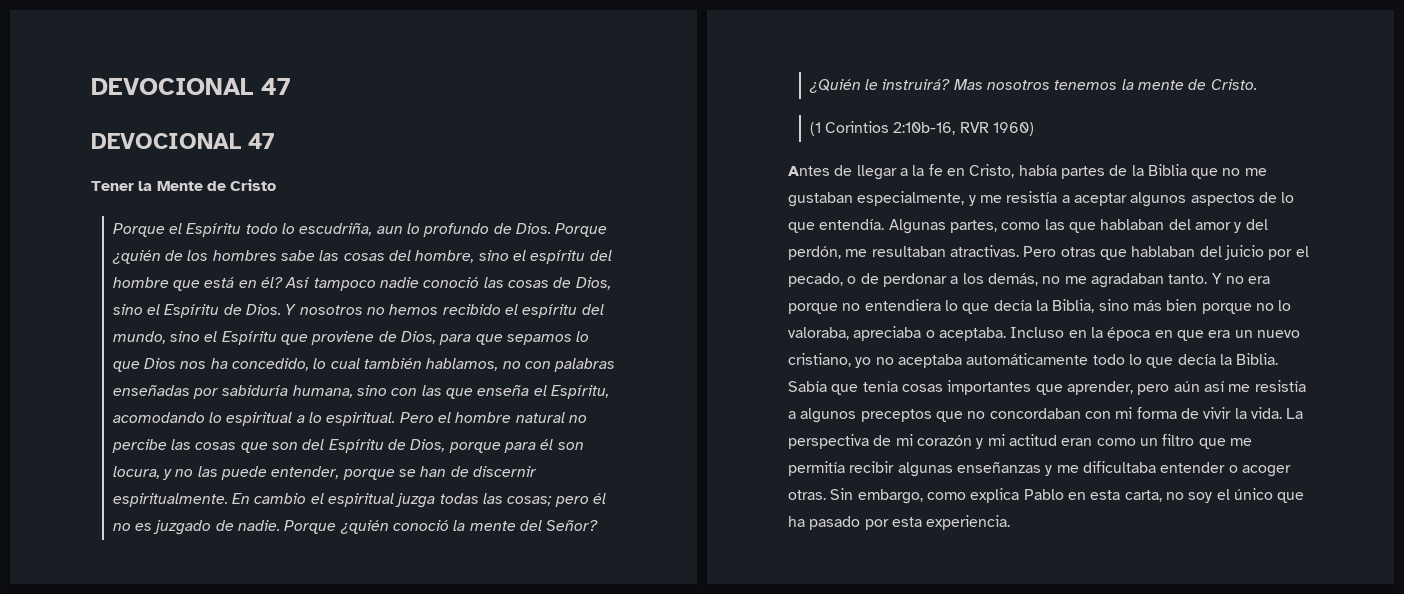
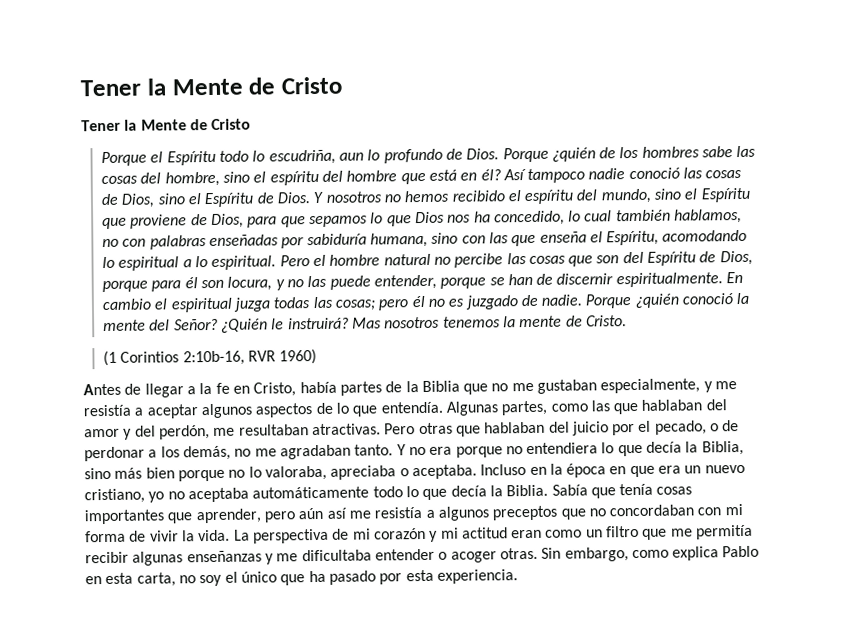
[91,78,291,95] [91,133,274,149] DEVOCIONAL 47 // DEVOCIONAL 47 -> [80,76,342,97] Tener la Mente de Cristo

